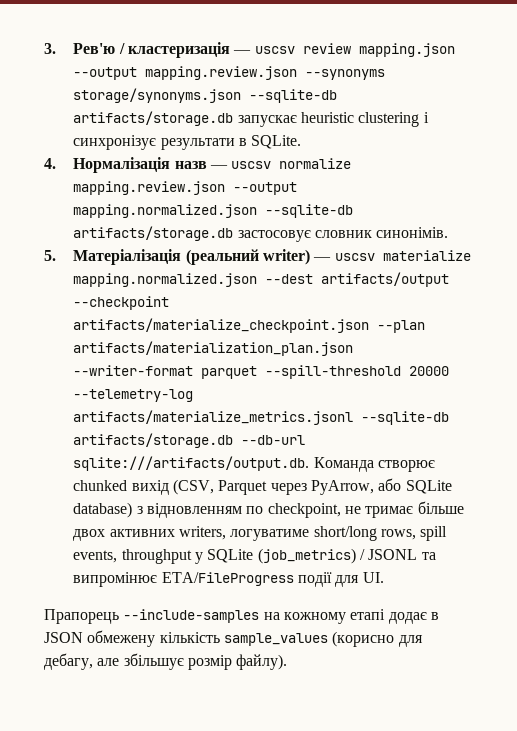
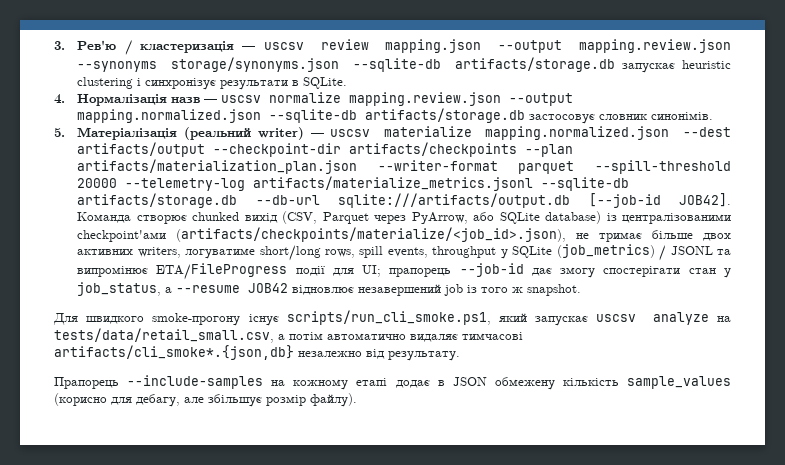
[73,296,170,310] [73,318,370,333] --checkpoint artifacts/materialize_checkpoint.json -> [213,142,518,157] --checkpoint-dir artifacts/checkpoints
[73,456,310,471] sqlite:///artifacts/output.db. -> [338,193,731,208] sqlite:///artifacts/output.db [--job-id JOB42].
[136,503,341,518] з відновленням по checkpoint, -> [606,213,731,224] [77,227,567,242] із централізованими checkpoint'ами (artifacts/checkpoints/materialize/<job_id>.json),
[362,572,384,583] UI. -> [362,263,732,278] [77,282,582,296] [53,310,731,326] [54,328,523,343] [54,345,460,361] UI; прапорець --job-id дає змогу спостерігати стан у job_status, а --resume JOB42 відновлює незавершений job із того ж snapshot. // Для швидкого smoke-прогону існує scripts/run_cli_smoke.ps1, який запускає uscsv analyze на tests/data/retail_small.csv, а потім автоматично видаляє тимчасові artifacts/cli_smoke*.{json,db} незалежно від результату.

